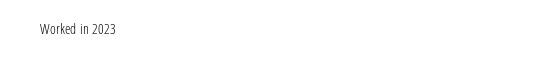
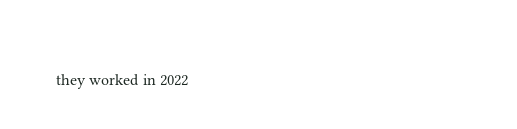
[40,23,117,34] Worked in 2023 -> [56,74,188,89] they worked in 2022

